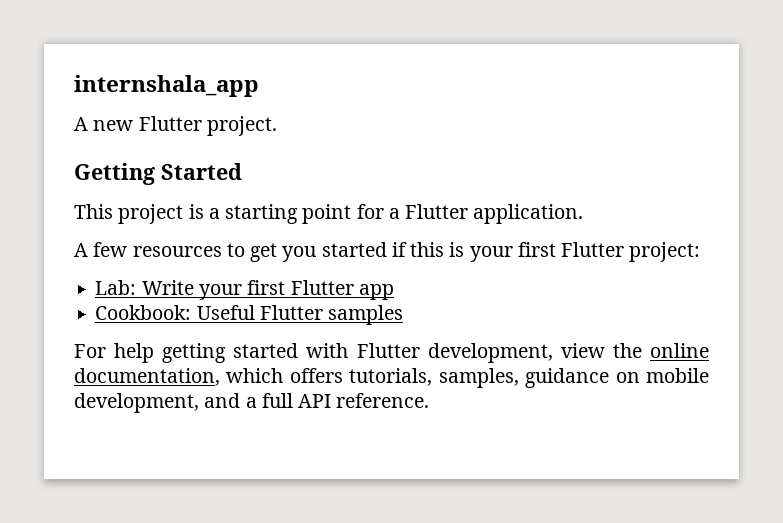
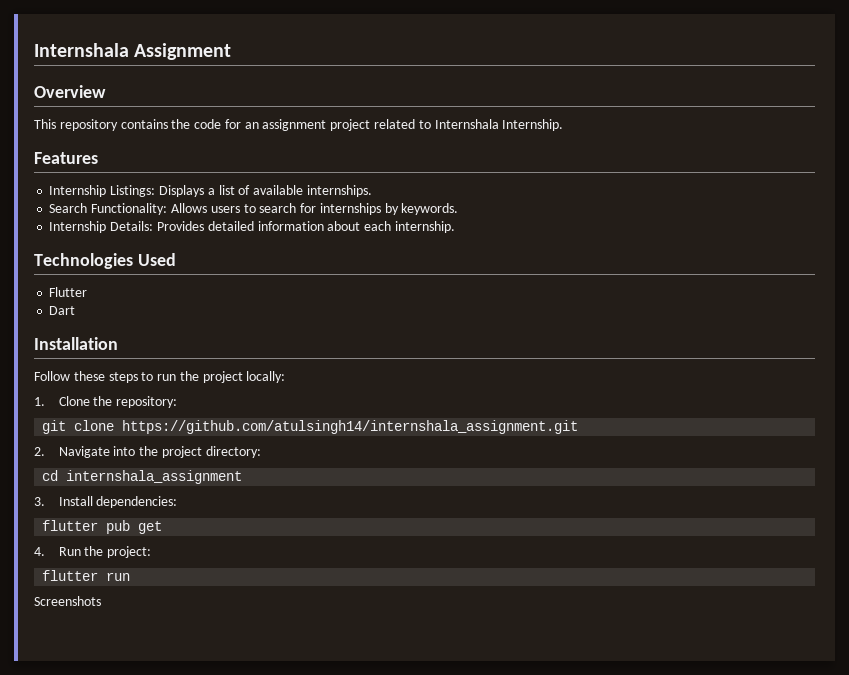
[74,75,259,97] [74,116,277,136] [74,163,242,185] [74,204,584,224] [74,242,701,262] [95,280,394,300] [95,305,404,325] [74,343,709,363] [74,368,709,388] [74,393,430,413] internshala_app // A new Flutter project. // Getting Started // This project is a starting point for a Flutter application. // A few resources to get you started if this is your first Flutter project: // Lab: Write your first Flutter app // Cookbook: Useful Flutter samples // For help getting started with Flutter development, view the online documentation, which offers tutorials, samples, guidance on mobile development, and a full API reference. -> [34,43,232,60] [34,85,106,98] [34,119,564,131] [34,152,98,164] [49,185,372,197] [49,203,459,215] [49,221,455,233] [34,253,176,269] [49,287,88,297] [49,306,76,315] [34,337,118,350] [34,371,286,383] [34,396,178,408] [42,420,579,434] [34,446,261,458] [42,470,243,484] [34,496,178,508] [42,520,163,534] [34,546,152,558] [42,570,131,581] [34,596,101,606] Internshala Assignment // Overview // This repository contains the code for an assignment project related to Internshala Internship. // Features // Internship Listings: Displays a list of available internships. // Search Functionality: Allows users to search for internships by keywords. // Internship Details: Provides detailed information about each internship. // Technologies Used // Flutter // Dart // Installation // Follow these steps to run the project locally: // 1. Clone the repository: // git clone https://github.com/atulsingh14/internshala_assignment.git // 2. Navigate into the project directory: // cd internshala_assignment // 3. Install dependencies: // flutter pub get // 4. Run the project: // flutter run // Screenshots

